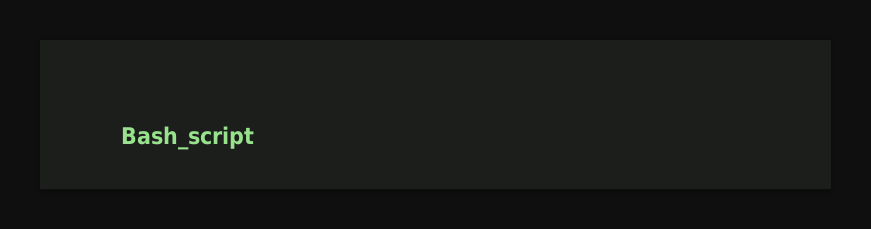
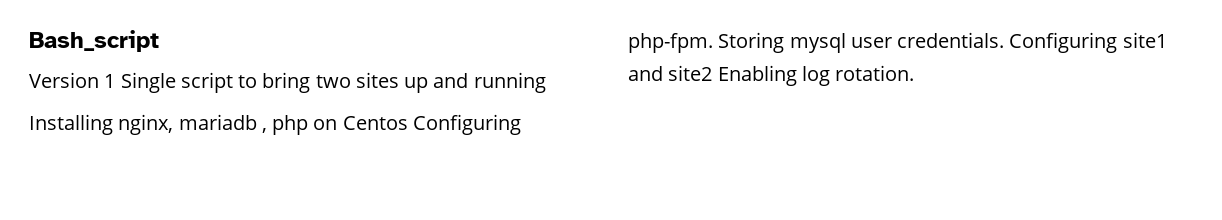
(254, 138) none -> [29,72,546,93] [29,114,521,135] [628,32,1167,53] [628,65,915,86] // Version 1 Single script to bring two sites up and running // Installing nginx, mariadb , php on Centos Configuring php-fpm. Storing mysql user credentials. Configuring site1 and site2 Enabling log rotation.

